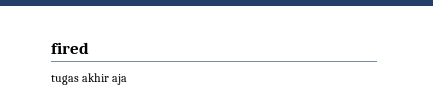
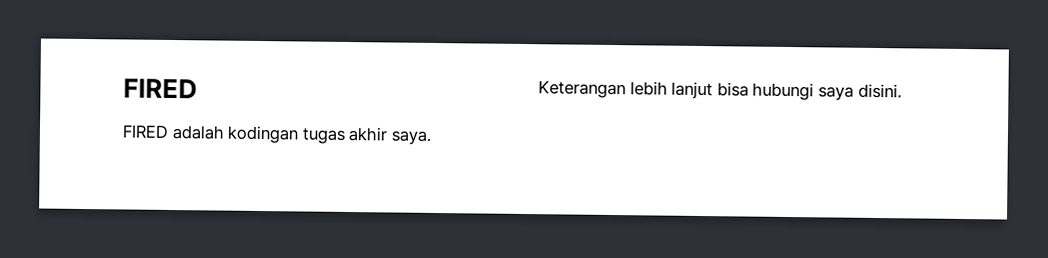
[51,42,89,54] [51,73,128,85] fired // tugas akhir aja -> [123,78,198,99] [122,124,431,145] [538,80,902,101] FIRED // FIRED adalah kodingan tugas akhir saya. Keterangan lebih lanjut bisa hubungi saya disini.

